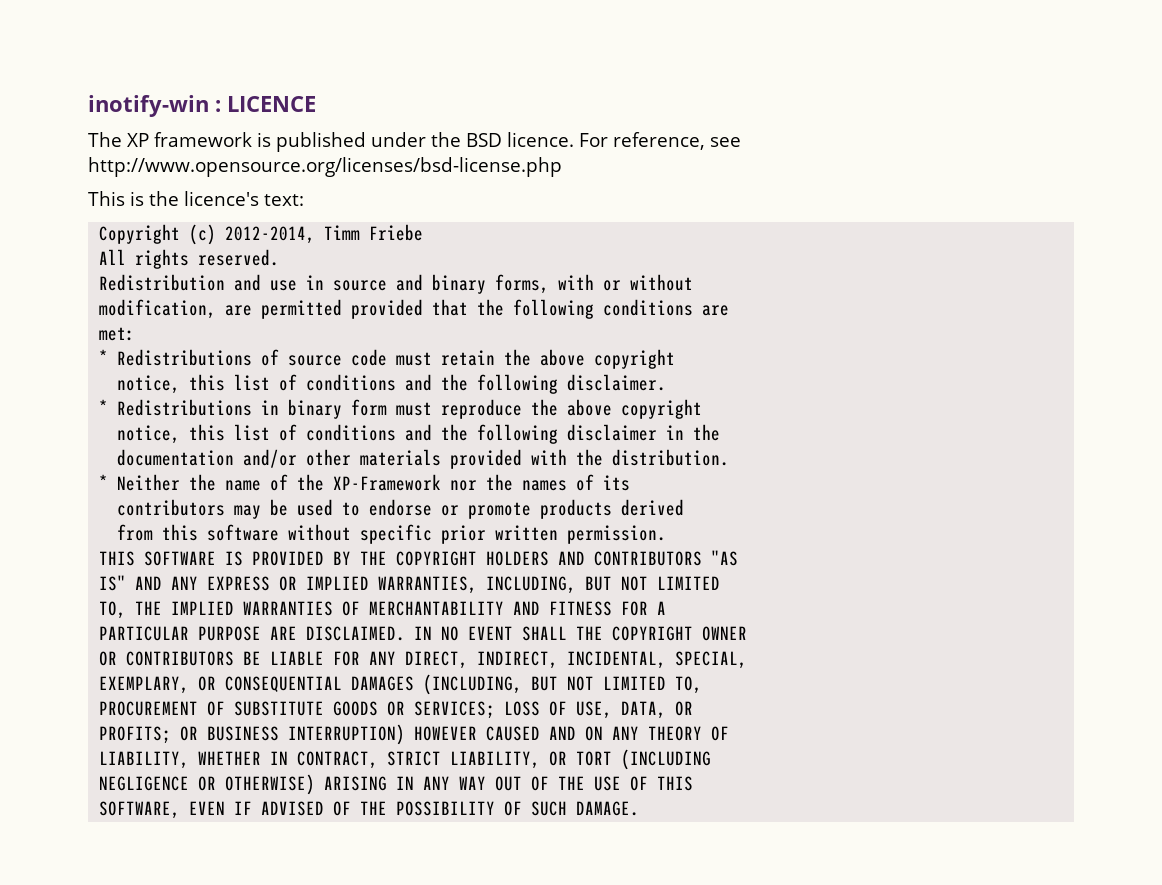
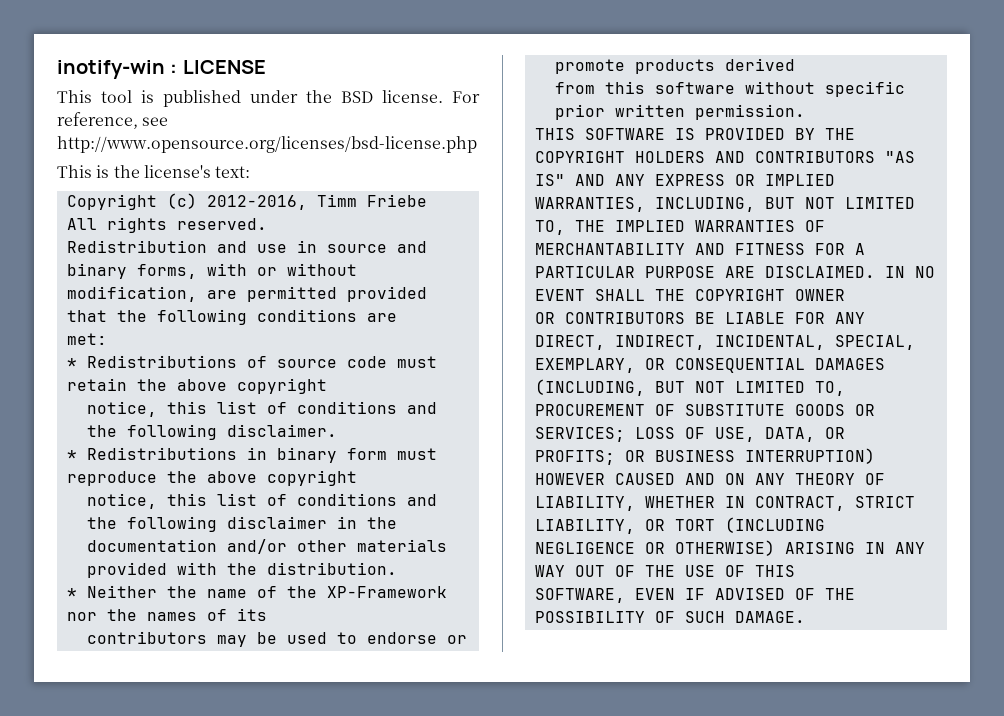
[227,96,316,112] [88,132,252,147] LICENCE // The XP framework -> [182,60,266,74] [57,90,132,103] LICENSE // This tool
[507,132,574,147] licence. -> [382,90,443,103] license.
[184,191,259,206] licence's -> [143,165,211,178] license's
[225,226,316,244] 2012-2014, -> [206,195,307,210] 2012-2016,

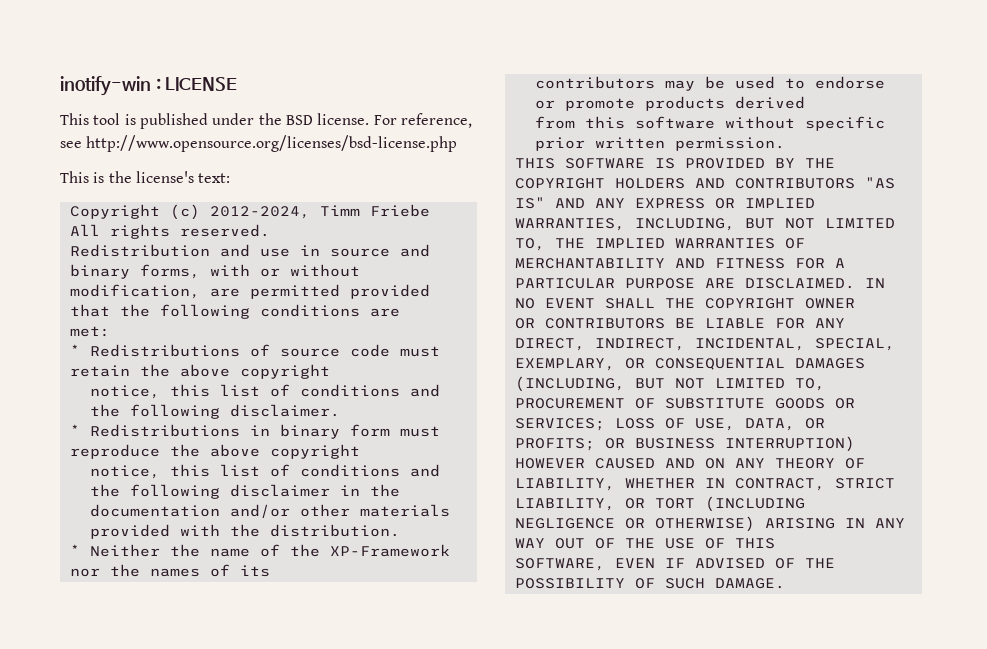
[206,195,307,210] 2012-2016, -> [209,206,310,219] 2012-2024,

